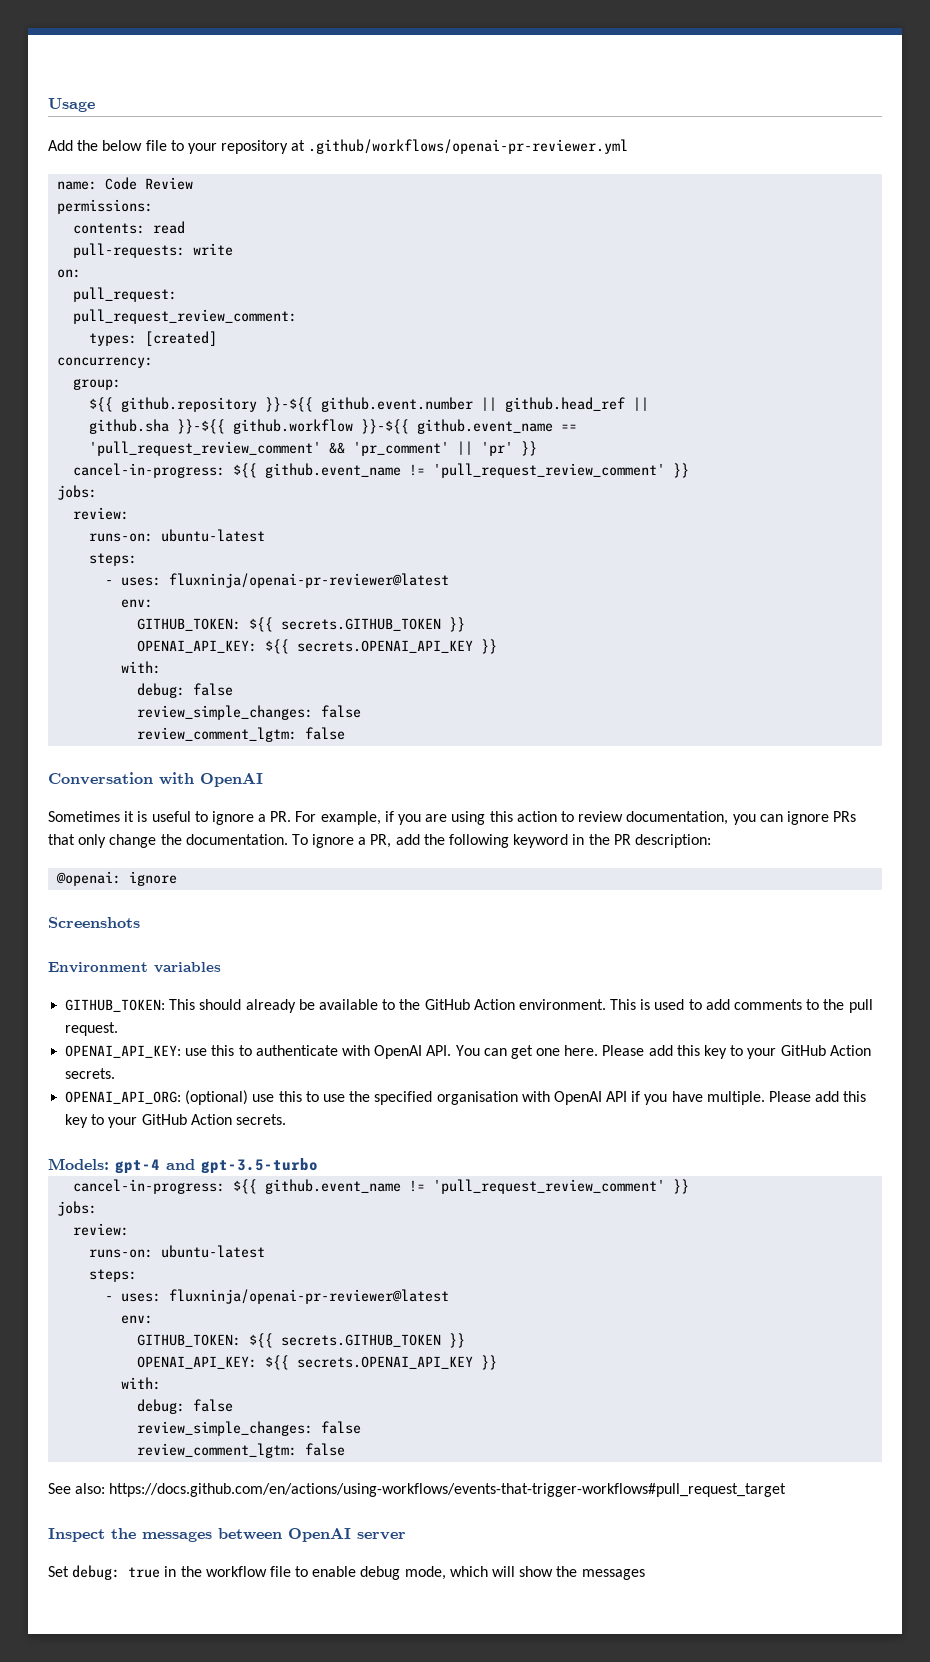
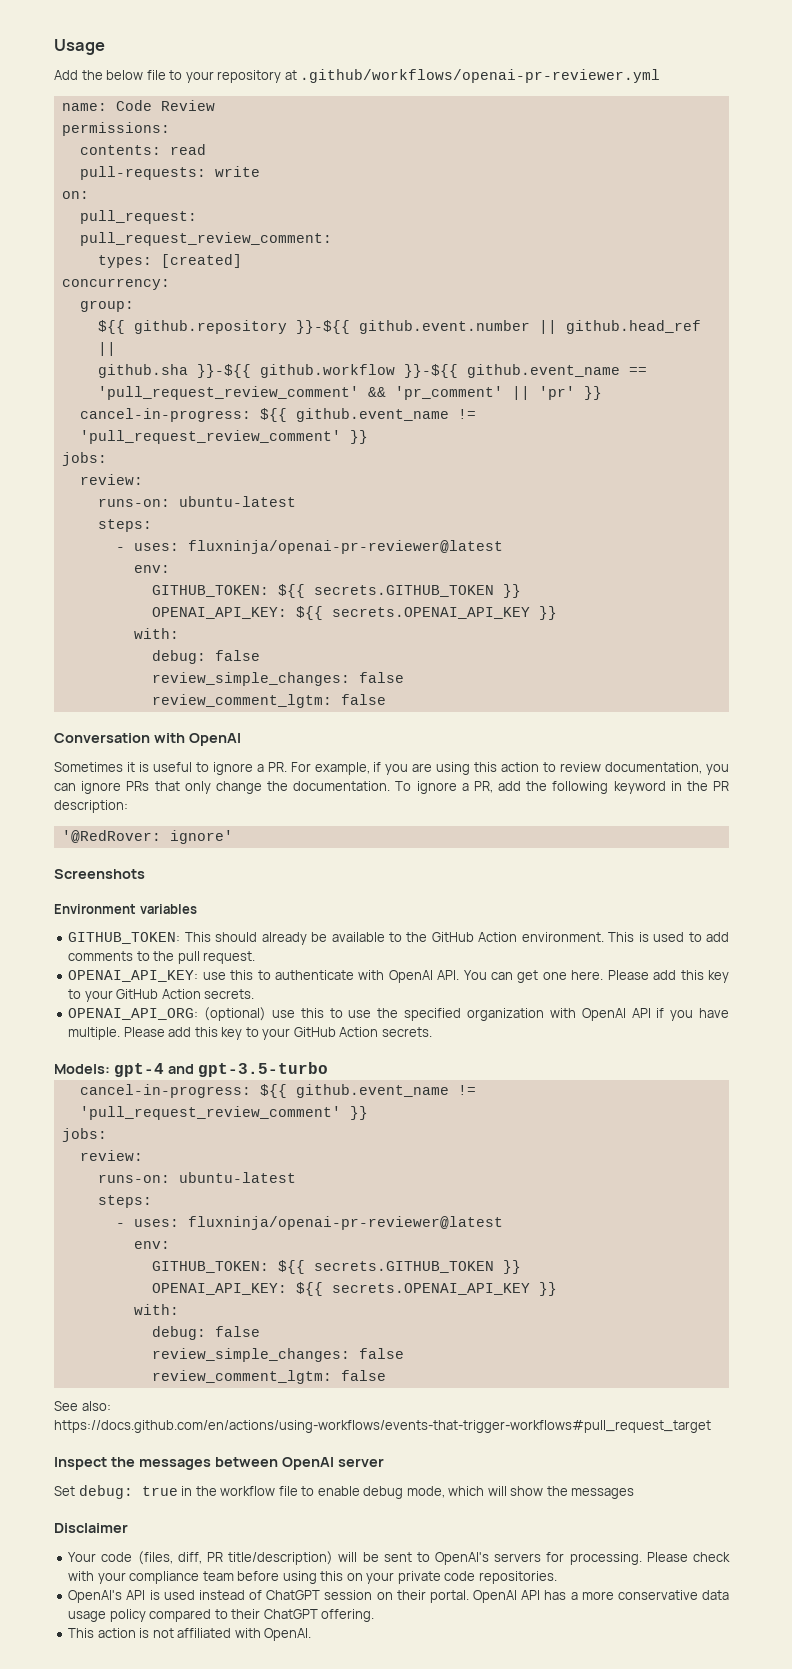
[56,871,178,886] @openai: ignore -> [61,830,233,844] '@RedRover: ignore'
[436,1091,518,1105] organisation -> [466,1008,544,1021] organization
(645, 1574) none -> [54,1523,128,1533] [68,1551,730,1565] [68,1571,557,1584] [68,1590,729,1603] [68,1609,375,1622] [68,1628,312,1641] // Disclaimer // Your code (files, diff, PR title/description) will be sent to OpenAI's servers for processing. Please check with your compliance team before using this on your private code repositories. // OpenAI's API is used instead of ChatGPT session on their portal. OpenAI API has a more conservative data usage policy compared to their ChatGPT offering. // This action is not affiliated with OpenAI.

